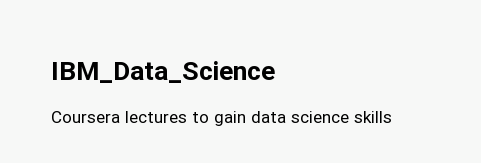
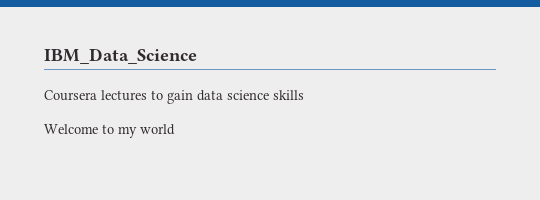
(392, 117) none -> [44,124,175,138] // Welcome to my world

